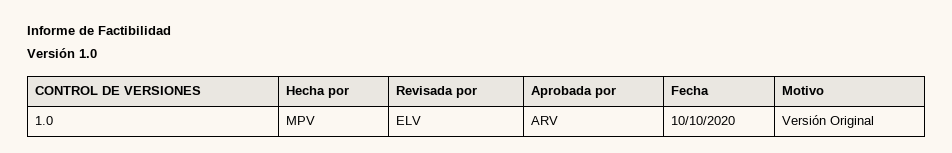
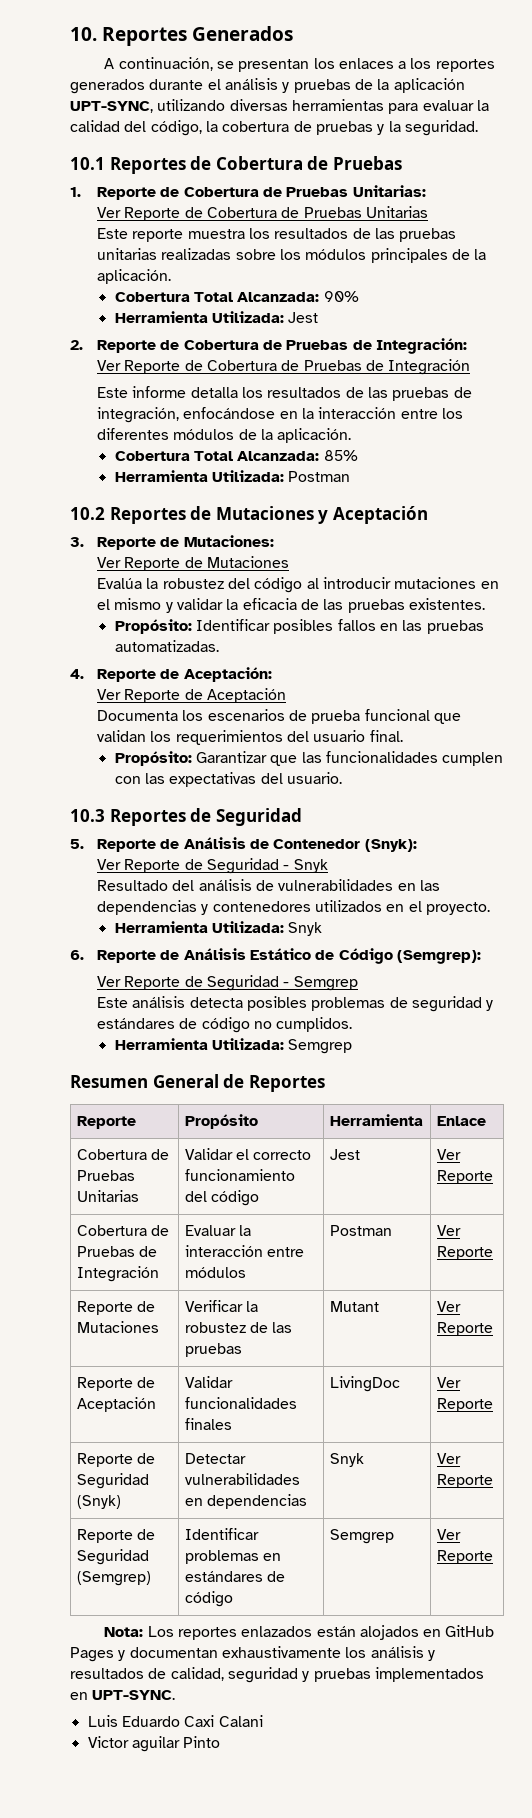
[27,26,171,35] [27,48,97,58] [35,86,202,95] [286,86,350,98] [396,86,478,98] [531,86,617,98] [671,86,710,95] [782,86,825,95] [35,116,54,125] [286,116,316,125] [396,116,422,125] [531,116,559,125] [671,116,736,125] [782,115,875,128] Informe de Factibilidad // Versión 1.0 // CONTROL DE VERSIONES | Hecha por | Revisada por | Aprobada por | Fecha | Motivo // 1.0 | MPV | ELV | ARV | 10/10/2020 | Versión Original -> [70,26,294,46] [104,57,495,72] [70,78,465,94] [70,99,489,114] [70,120,478,136] [70,156,402,174] [70,185,426,200] [97,206,428,221] [97,228,457,242] [97,248,487,263] [97,269,172,284] [114,291,359,302] [114,311,319,323] [70,338,467,354] [97,359,471,375] [97,386,472,401] [97,407,463,423] [97,428,352,443] [114,450,358,461] [114,470,351,482] [70,506,428,524] [70,535,274,550] [97,556,290,571] [97,577,499,593] [97,598,485,613] [114,619,484,634] [114,640,219,652] [70,667,272,682] [97,688,287,703] [97,709,461,724] [97,730,403,745] [114,751,504,766] [114,772,342,787] [70,808,302,826] [70,837,417,852] [97,858,328,874] [97,879,440,891] [97,900,490,915] [114,921,323,936] [70,948,481,964] [97,975,358,991] [97,996,494,1012] [97,1017,353,1033] [114,1038,353,1054] [70,1074,325,1092] [76,1116,136,1129] [184,1114,258,1129] [329,1114,423,1126] [436,1116,486,1126] [76,1149,170,1160] [76,1170,135,1181] [76,1190,139,1202] [184,1148,312,1160] [184,1169,295,1181] [184,1190,260,1206] [329,1149,360,1160] [436,1149,461,1160] [436,1170,493,1184] [76,1225,170,1236] [76,1246,158,1257] [76,1266,159,1282] [184,1225,252,1236] [184,1245,305,1257] [184,1267,246,1278] [329,1225,392,1236] [436,1225,461,1236] [436,1246,493,1260] [76,1301,156,1315] [76,1321,159,1333] [184,1300,259,1312] [184,1322,293,1333] [184,1343,242,1357] [329,1301,379,1312] [436,1301,461,1312] [436,1322,493,1336] [76,1377,156,1391] [76,1397,156,1412] [184,1376,233,1388] [184,1397,297,1409] [184,1418,232,1430] [329,1376,400,1392] [436,1377,461,1388] [436,1398,493,1412] [76,1453,156,1467] [76,1473,149,1489] [76,1495,121,1509] [184,1453,246,1464] [184,1473,300,1485] [184,1494,308,1509] [329,1453,364,1467] [436,1453,461,1464] [436,1474,493,1488] [76,1529,156,1543] [76,1549,149,1565] [76,1571,151,1586] [184,1528,259,1540] [184,1550,282,1564] [184,1571,286,1582] [184,1591,233,1607] [329,1529,394,1544] [436,1529,461,1540] [436,1550,493,1564] [104,1625,495,1640] [70,1646,435,1662] [70,1667,484,1683] [70,1690,176,1700] [87,1715,263,1727] [87,1736,221,1752] 10. Reportes Generados // A continuación, se presentan los enlaces a los reportes generados durante el análisis y pruebas de la aplicación UPT-SYNC, utilizando diversas herramientas para evaluar la calidad del código, la cobertura de pruebas y la seguridad. // 10.1 Reportes de Cobertura de Pruebas // 1. Reporte de Cobertura de Pruebas Unitarias: // Ver Reporte de Cobertura de Pruebas Unitarias // Este reporte muestra los resultados de las pruebas unitarias realizadas sobre los módulos principales de la aplicación. // Cobertura Total Alcanzada: 90% // Herramienta Utilizada: Jest // 2. Reporte de Cobertura de Pruebas de Integración: // Ver Reporte de Cobertura de Pruebas de Integración // Este informe detalla los resultados de las pruebas de integración, enfocándose en la interacción entre los diferentes módulos de la aplicación. // Cobertura Total Alcanzada: 85% // Herramienta Utilizada: Postman // 10.2 Reportes de Mutaciones y Aceptación // 3. Reporte de Mutaciones: // Ver Reporte de Mutaciones // Evalúa la robustez del código al introducir mutaciones en el mismo y validar la eficacia de las pruebas existentes. // Propósito: Identificar posibles fallos en las pruebas automatizadas. // 4. Reporte de Aceptación: // Ver Reporte de Aceptación // Documenta los escenarios de prueba funcional que validan los requerimientos del usuario final. // Propósito: Garantizar que las funcionalidades cumplen con las expectativas del usuario. // 10.3 Reportes de Seguridad // 5. Reporte de Análisis de Contenedor (Snyk): // Ver Reporte de Seguridad - Snyk // Resultado del análisis de vulnerabilidades en las dependencias y contenedores utilizados en el proyecto. // Herramienta Utilizada: Snyk // 6. Reporte de Análisis Estático de Código (Semgrep): // Ver Reporte de Seguridad - Semgrep // Este análisis detecta posibles problemas de seguridad y estándares de código no cumplidos. // Herramienta Utilizada: Semgrep // Resumen General de Reportes // Reporte | Propósito | Herramienta | Enlace // Cobertura de Pruebas Unitarias | Validar el correcto funcionamiento del código | Jest | Ver Reporte // Cobertura de Pruebas de Integración | Evaluar la interacción entre módulos | Postman | Ver Reporte // Reporte de Mutaciones | Verificar la robustez de las pruebas | Mutant | Ver Reporte // Reporte de Aceptación | Validar funcionalidades finales | LivingDoc | Ver Reporte // Reporte de Seguridad (Snyk) | Detectar vulnerabilidades en dependencias | Snyk | Ver Reporte // Reporte de Seguridad (Semgrep) | Identificar problemas en estándares de código | Semgrep | Ver Reporte // Nota: Los reportes enlazados están alojados en GitHub Pages y documentan exhaustivamente los análisis y resultados de calidad, seguridad y pruebas implementados en UPT-SYNC. // Luis Eduardo Caxi Calani // Victor aguilar Pinto

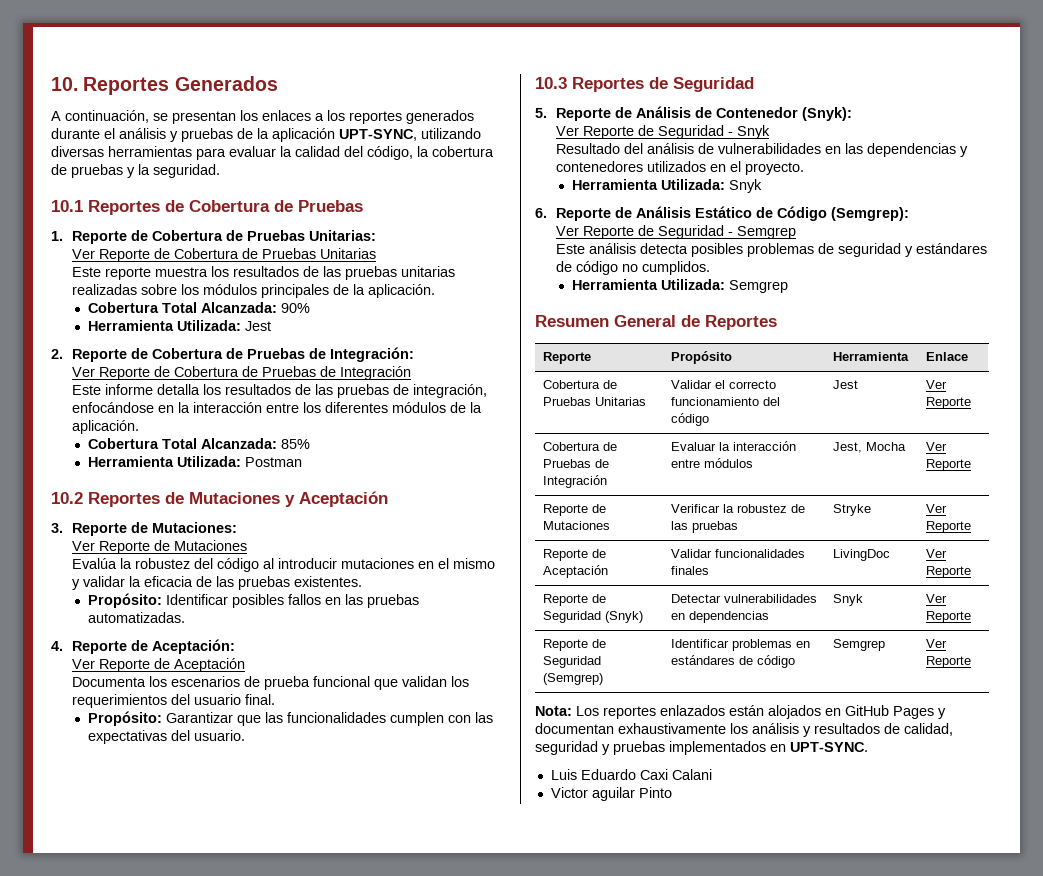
[329,1225,392,1236] Postman -> [833,442,907,453] Jest, Mocha
[329,1301,379,1312] Mutant -> [833,504,872,516] Stryke

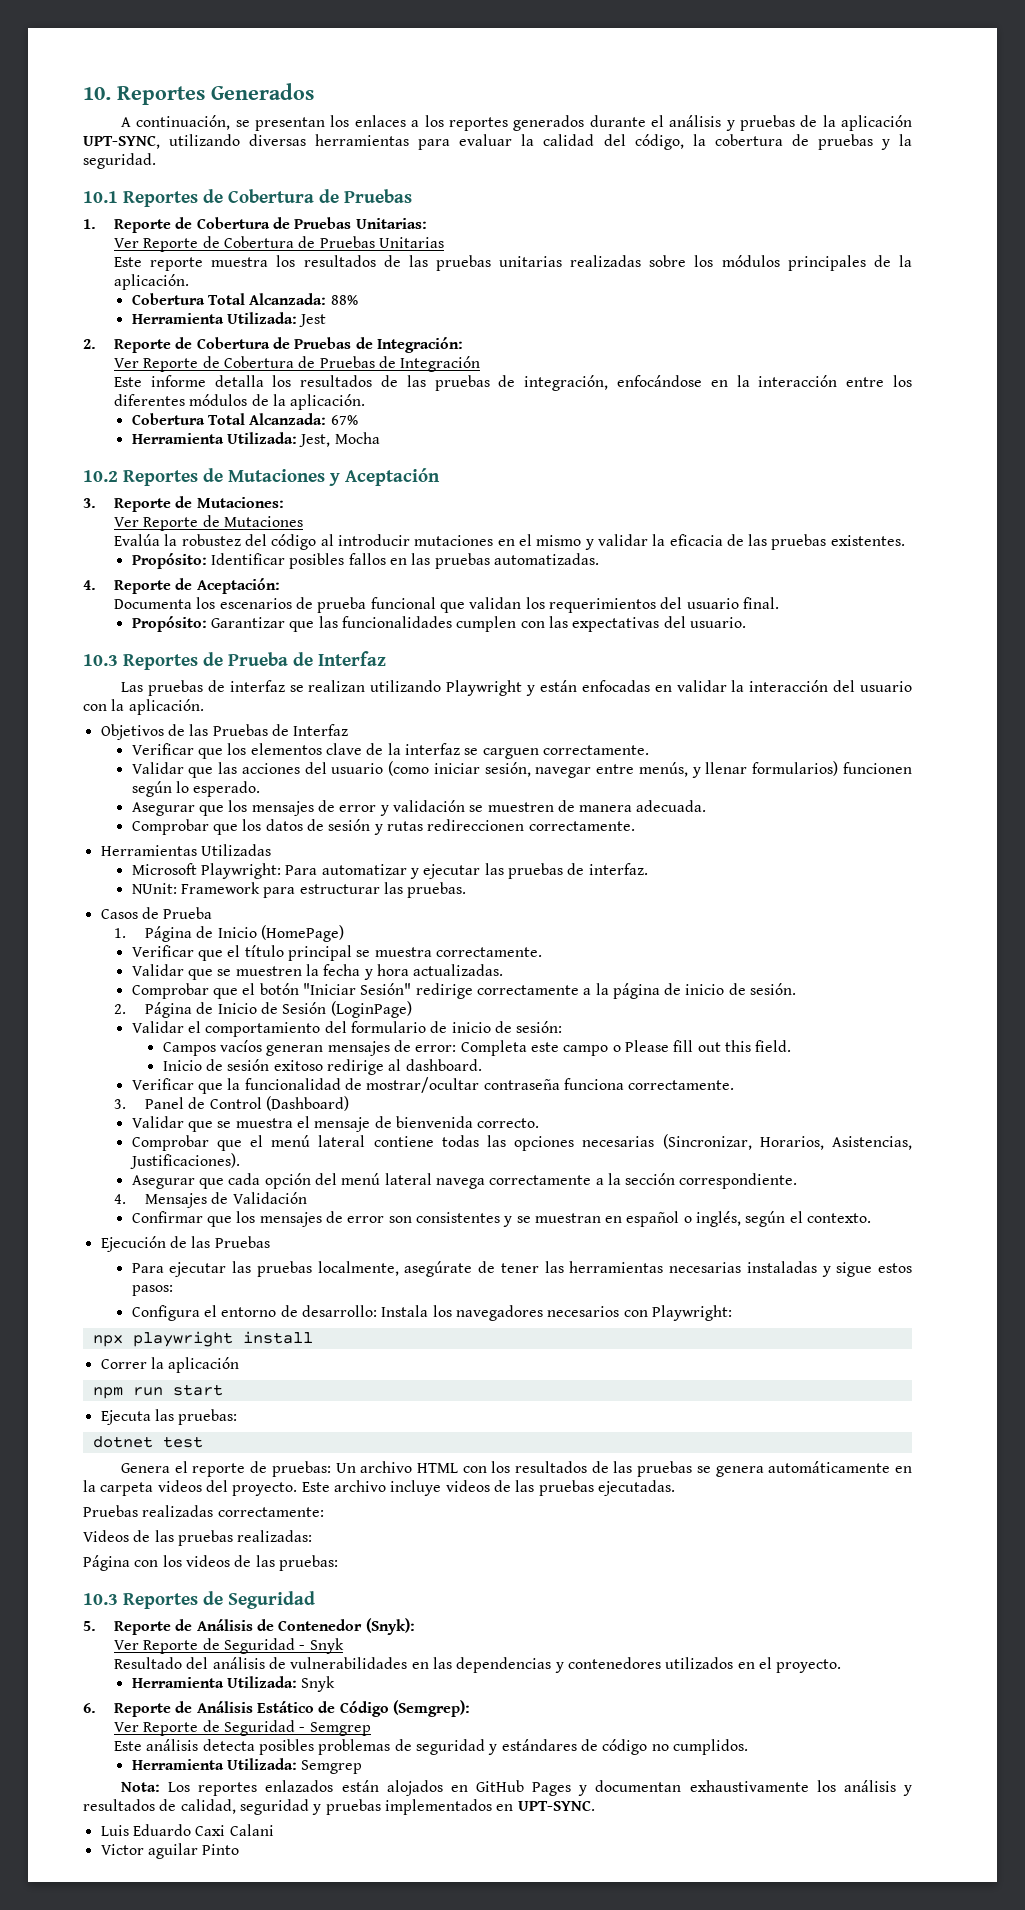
[280,303,310,313] 90% -> [330,295,358,305] 88%
[280,439,310,449] [87,456,302,467] 85% // Herramienta Utilizada: Postman -> [330,415,358,425] [131,432,380,447] 67% // Herramienta Utilizada: Jest, Mocha
[72,658,246,672] // Ver Reporte de Aceptación -> (280, 586) none
(245, 735) none -> [83,651,386,670] [121,680,912,696] [83,699,204,715] [100,724,349,740] [131,743,649,759] [131,761,912,778] [131,781,261,797] [131,800,707,816] [131,819,635,835] [100,844,271,856] [131,863,648,879] [131,882,467,898] [100,907,213,919] [114,925,345,942] [131,945,542,961] [131,964,504,980] [131,983,797,999] [114,1001,412,1018] [131,1021,563,1037] [162,1040,792,1056] [162,1059,482,1075] [131,1077,735,1094] [114,1096,350,1111] [131,1116,540,1132] [131,1134,912,1151] [129,1153,240,1169] [131,1173,798,1189] [114,1192,307,1208] [131,1211,872,1227] [100,1236,270,1252] [131,1261,912,1277] [131,1285,173,1296] [131,1305,732,1321] [92,1331,313,1347] [100,1357,240,1373] [92,1384,223,1399] [100,1409,238,1425] [92,1436,203,1448] [121,1461,912,1477] [83,1480,675,1496] [83,1505,324,1517] [83,1530,313,1546] [83,1555,338,1571] // 10.3 Reportes de Prueba de Interfaz // Las pruebas de interfaz se realizan utilizando Playwright y están enfocadas en validar la interacción del usuario con la aplicación. // Objetivos de las Pruebas de Interfaz // Verificar que los elementos clave de la interfaz se carguen correctamente. // Validar que las acciones del usuario (como iniciar sesión, navegar entre menús, y llenar formularios) funcionen según lo esperado. // Asegurar que los mensajes de error y validación se muestren de manera adecuada. // Comprobar que los datos de sesión y rutas redireccionen correctamente. // Herramientas Utilizadas // Microsoft Playwright: Para automatizar y ejecutar las pruebas de interfaz. // NUnit: Framework para estructurar las pruebas. // Casos de Prueba // 1. Página de Inicio (HomePage) // Verificar que el título principal se muestra correctamente. // Validar que se muestren la fecha y hora actualizadas. // Comprobar que el botón "Iniciar Sesión" redirige correctamente a la página de inicio de sesión. // 2. Página de Inicio de Sesión (LoginPage) // Validar el comportamiento del formulario de inicio de sesión: // Campos vacíos generan mensajes de error: Completa este campo o Please fill out this field. // Inicio de sesión exitoso redirige al dashboard. // Verificar que la funcionalidad de mostrar/ocultar contraseña funciona correctamente. // 3. Panel de Control (Dashboard) // Validar que se muestra el mensaje de bienvenida correcto. // Comprobar que el menú lateral contiene todas las opciones necesarias (Sincronizar, Horarios, Asistencias, Justificaciones). // Asegurar que cada opción del menú lateral navega correctamente a la sección correspondiente. // 4. Mensajes de Validación // Confirmar que los mensajes de error son consistentes y se muestran en español o inglés, según el contexto. // Ejecución de las Pruebas // Para ejecutar las pruebas localmente, asegúrate de tener las herramientas necesarias instaladas y sigue estos pasos: // Configura el entorno de desarrollo: Instala los navegadores necesarios con Playwright: // npx playwright install // Correr la aplicación // npm run start // Ejecuta las pruebas: // dotnet test // Genera el reporte de pruebas: Un archivo HTML con los resultados de las pruebas se genera automáticamente en la carpeta videos del proyecto. Este archivo incluye videos de las pruebas ejecutadas. // Pruebas realizadas correctamente: // Videos de las pruebas realizadas: // Página con los videos de las pruebas:
[535,315,777,330] [543,352,592,364] [671,351,733,364] [833,352,910,361] [926,352,969,361] [543,380,618,389] [543,397,647,406] [671,380,777,389] [671,397,781,406] [671,413,710,426] [833,380,859,389] [926,380,948,389] [926,397,972,409] [543,442,618,451] [543,459,610,468] [543,475,608,488] [671,441,797,451] [671,458,754,468] [833,442,907,453] [926,442,948,451] [926,459,972,471] [543,504,607,516] [543,521,611,530] [671,504,806,513] [671,521,739,533] [833,504,872,516] [926,504,948,513] [926,521,972,533] [543,549,607,561] [543,565,609,578] [671,549,806,558] [671,566,710,575] [833,549,891,561] [926,549,948,558] [926,566,972,578] [543,594,607,606] [543,611,644,623] [671,594,818,603] [671,611,770,623] [833,594,864,606] [926,594,948,603] [926,611,972,623] [543,639,607,651] [543,656,602,668] [543,673,604,685] [671,639,811,651] [671,655,796,668] [833,639,886,651] [926,639,948,648] [926,656,972,668] // Resumen General de Reportes // Reporte | Propósito | Herramienta | Enlace // Cobertura de Pruebas Unitarias | Validar el correcto funcionamiento del código | Jest | Ver Reporte // Cobertura de Pruebas de Integración | Evaluar la interacción entre módulos | Jest, Mocha | Ver Reporte // Reporte de Mutaciones | Verificar la robustez de las pruebas | Stryke | Ver Reporte // Reporte de Aceptación | Validar funcionalidades finales | LivingDoc | Ver Reporte // Reporte de Seguridad (Snyk) | Detectar vulnerabilidades en dependencias | Snyk | Ver Reporte // Reporte de Seguridad (Semgrep) | Identificar problemas en estándares de código | Semgrep | Ver Reporte -> (363, 1767) none

